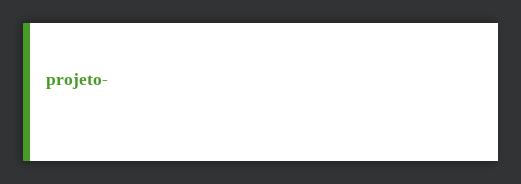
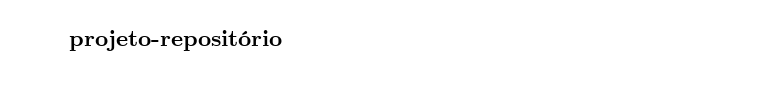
[46,73,108,89] projeto- -> [69,30,282,51] projeto-repositório

